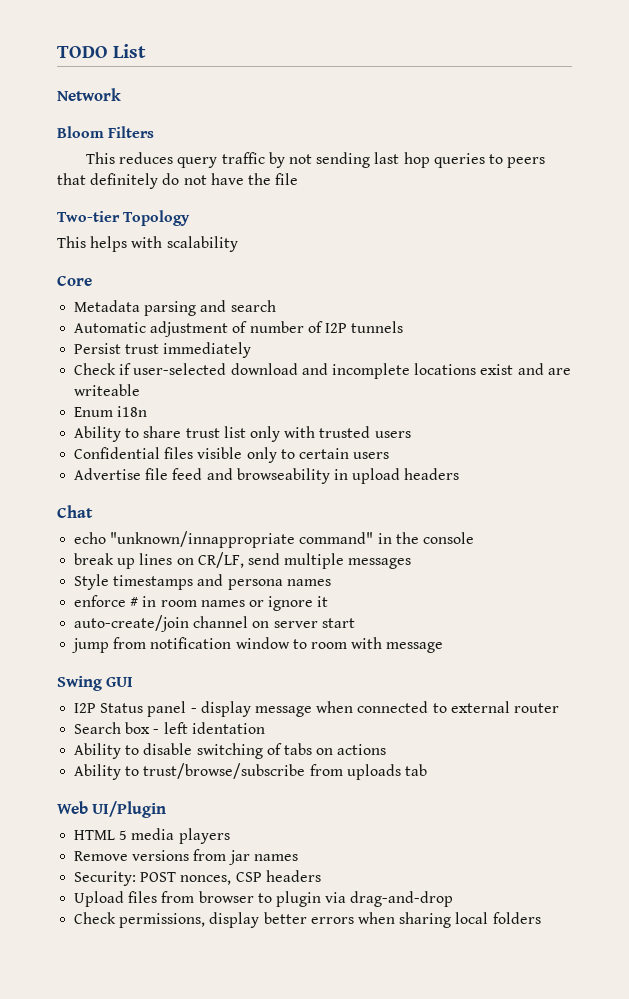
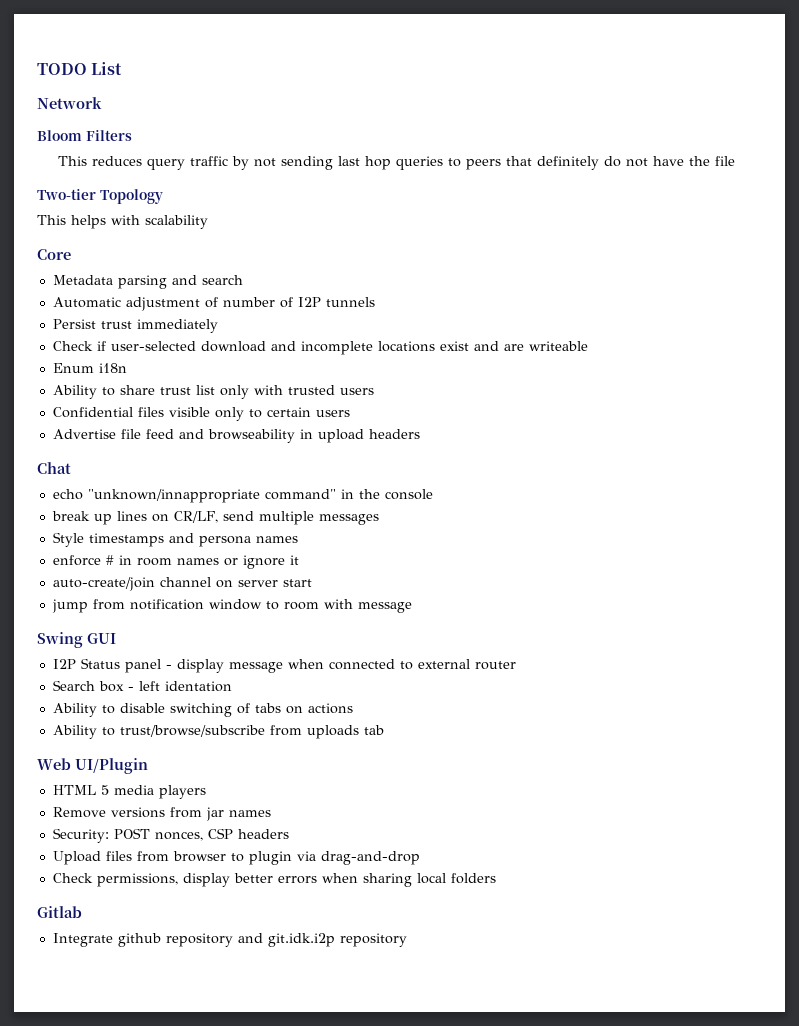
(541, 918) none -> [37,906,82,918] [52,933,407,947] // Gitlab // Integrate github repository and git.idk.i2p repository

